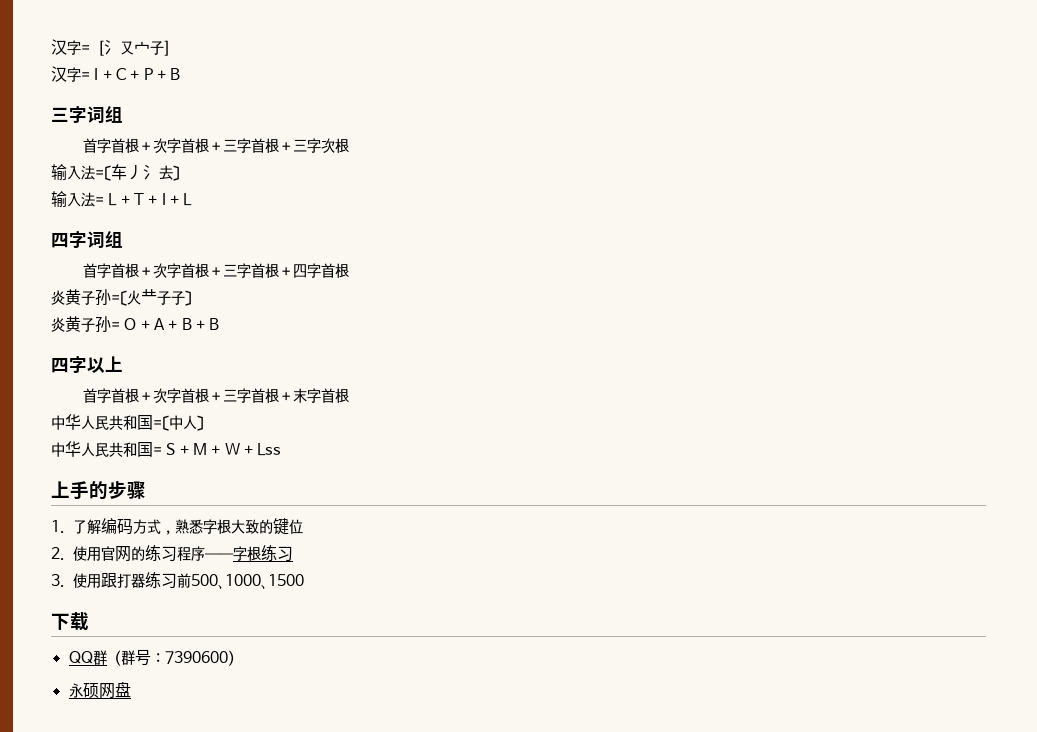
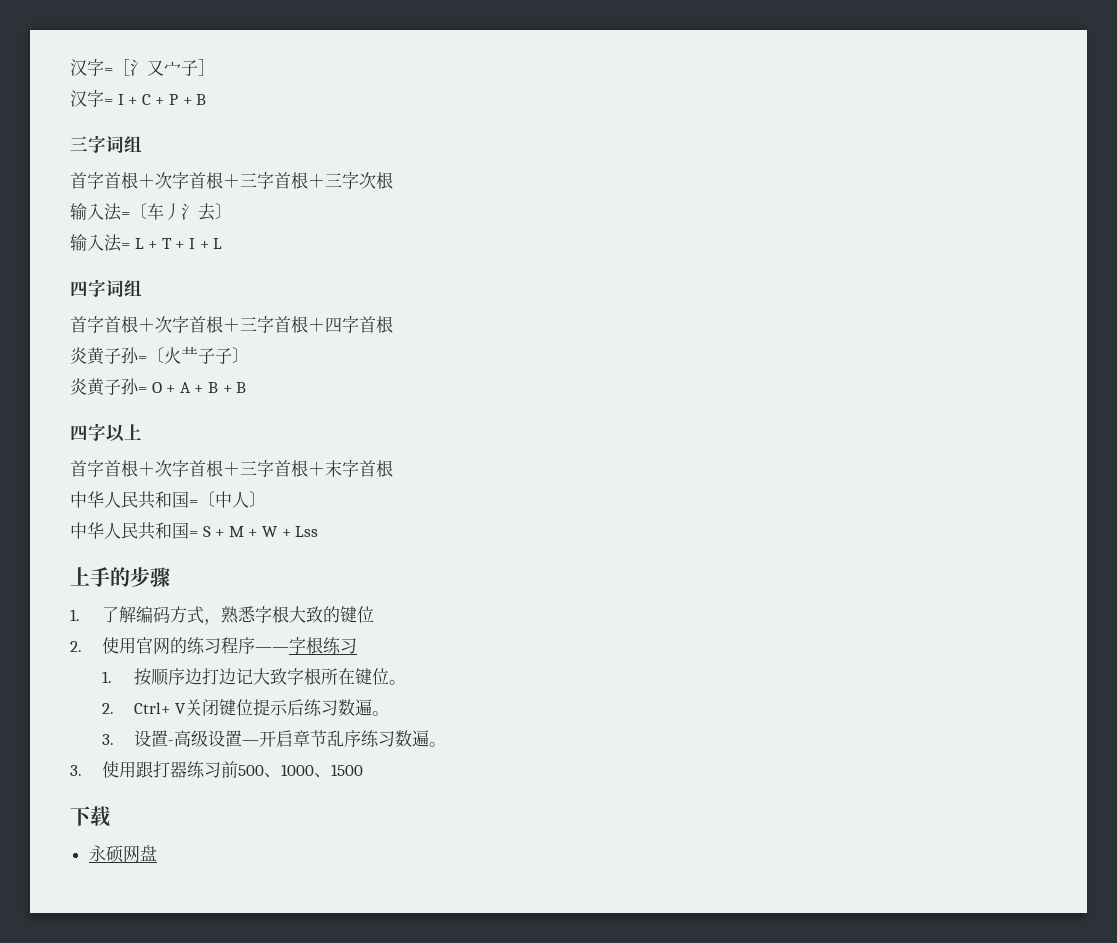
(293, 554) none -> [102,668,407,686] [102,699,389,716] [102,730,447,747] // 1.按顺序边打边记大致字根所在键位。 // 2. Ctrl+ V关闭键位提示后练习数遍。 // 3.设置-高级设置—开启章节乱序练习数遍。
[68,649,242,666] // QQ群（群号：7390600） -> (111, 816) none

